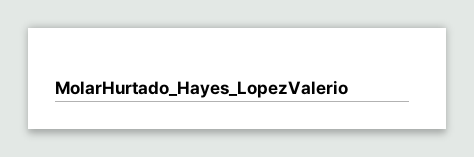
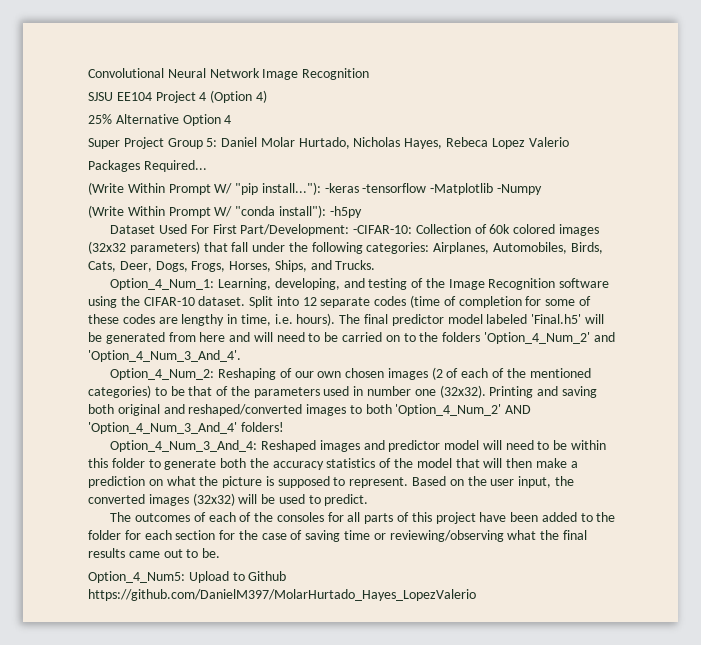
[55,80,348,98] MolarHurtado_Hayes_LopezValerio -> [88,68,370,80] [88,90,267,103] [88,114,232,126] [88,137,569,149] [88,160,207,172] [88,182,543,195] [88,205,362,218] [110,224,599,236] [88,241,603,254] [88,260,376,272] [110,278,610,290] [88,295,591,308] [88,313,604,326] [88,332,615,344] [88,350,241,362] [110,367,591,380] [88,385,597,398] [88,404,532,416] [88,422,284,434] [110,440,606,452] [88,458,578,470] [88,476,574,488] [88,493,369,506] [110,512,616,524] [88,530,587,542] [88,548,221,558] [88,571,287,583] [88,589,476,601] Convolutional Neural Network Image Recognition // SJSU EE104 Project 4 (Option 4) // 25% Alternative Option 4 // Super Project Group 5: Daniel Molar Hurtado, Nicholas Hayes, Rebeca Lopez Valerio // Packages Required... // (Write Within Prompt W/ "pip install..."): -keras -tensorflow -Matplotlib -Numpy // (Write Within Prompt W/ "conda install"): -h5py // Dataset Used For First Part/Development: -CIFAR-10: Collection of 60k colored images (32x32 parameters) that fall under the following categories: Airplanes, Automobiles, Birds, Cats, Deer, Dogs, Frogs, Horses, Ships, and Trucks. // Option_4_Num_1: Learning, developing, and testing of the Image Recognition software using the CIFAR-10 dataset. Split into 12 separate codes (time of completion for some of these codes are lengthy in time, i.e. hours). The final predictor model labeled 'Final.h5' will be generated from here and will need to be carried on to the folders 'Option_4_Num_2' and 'Option_4_Num_3_And_4'. // Option_4_Num_2: Reshaping of our own chosen images (2 of each of the mentioned categories) to be that of the parameters used in number one (32x32). Printing and saving both original and reshaped/converted images to both 'Option_4_Num_2' AND 'Option_4_Num_3_And_4' folders! // Option_4_Num_3_And_4: Reshaped images and predictor model will need to be within this folder to generate both the accuracy statistics of the model that will then make a prediction on what the picture is supposed to represent. Based on the user input, the converted images (32x32) will be used to predict. // The outcomes of each of the consoles for all parts of this project have been added to the folder for each section for the case of saving time or reviewing/observing what the final results came out to be. // Option_4_Num5: Upload to Github https://github.com/DanielM397/MolarHurtado_Hayes_LopezValerio

